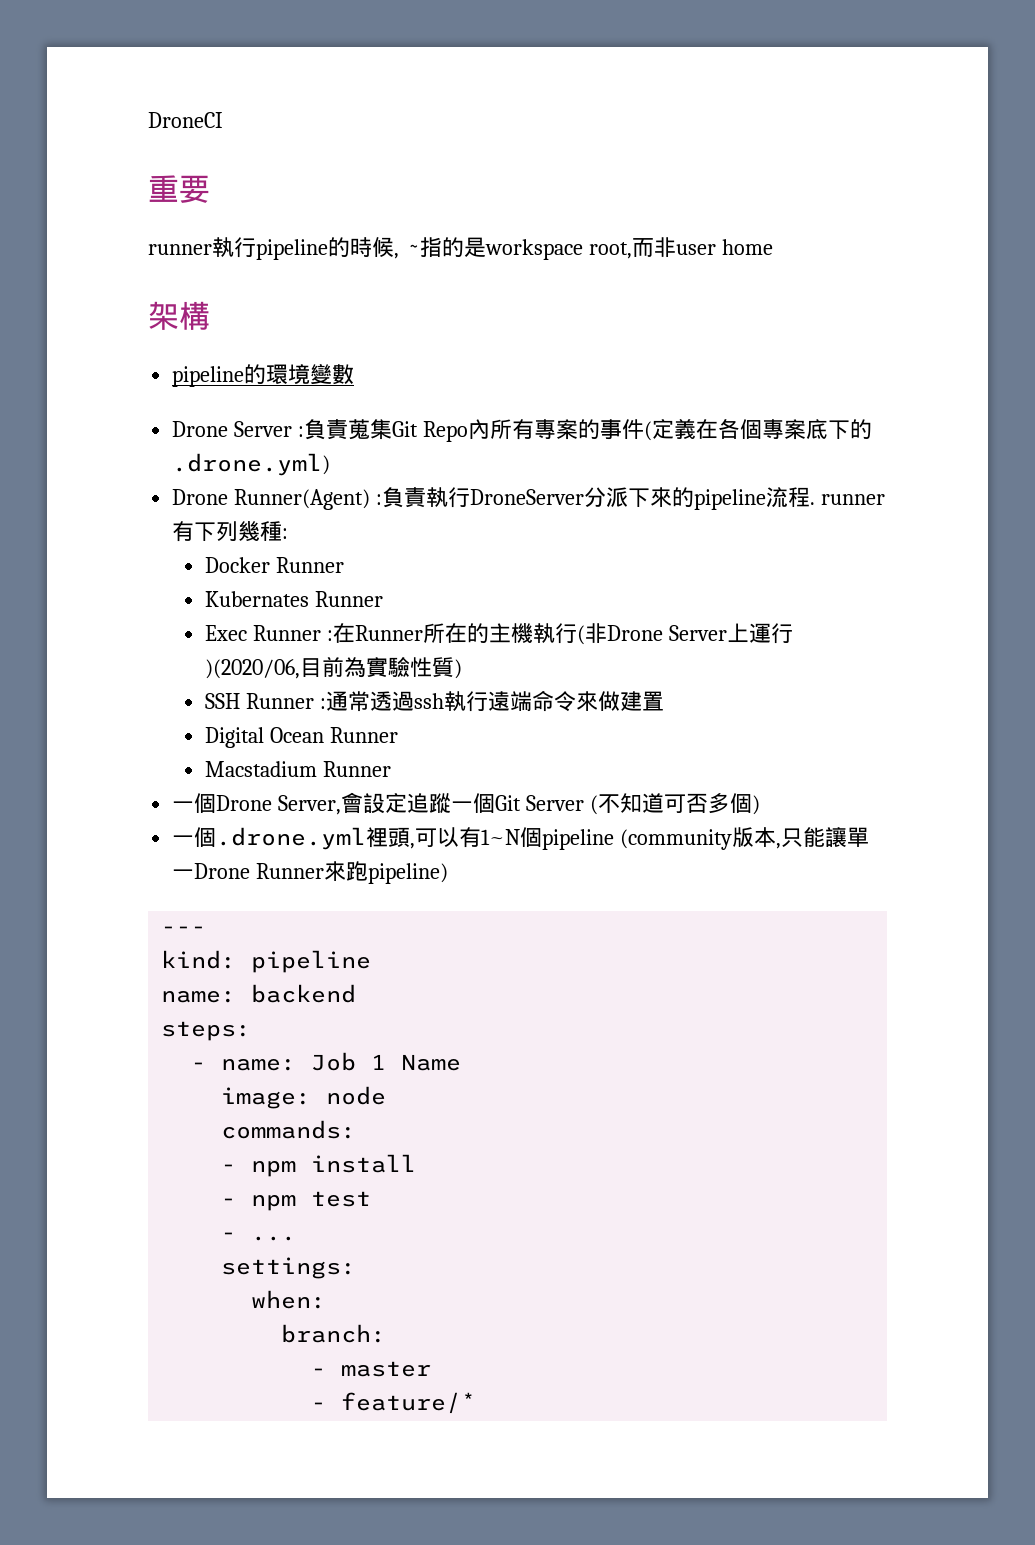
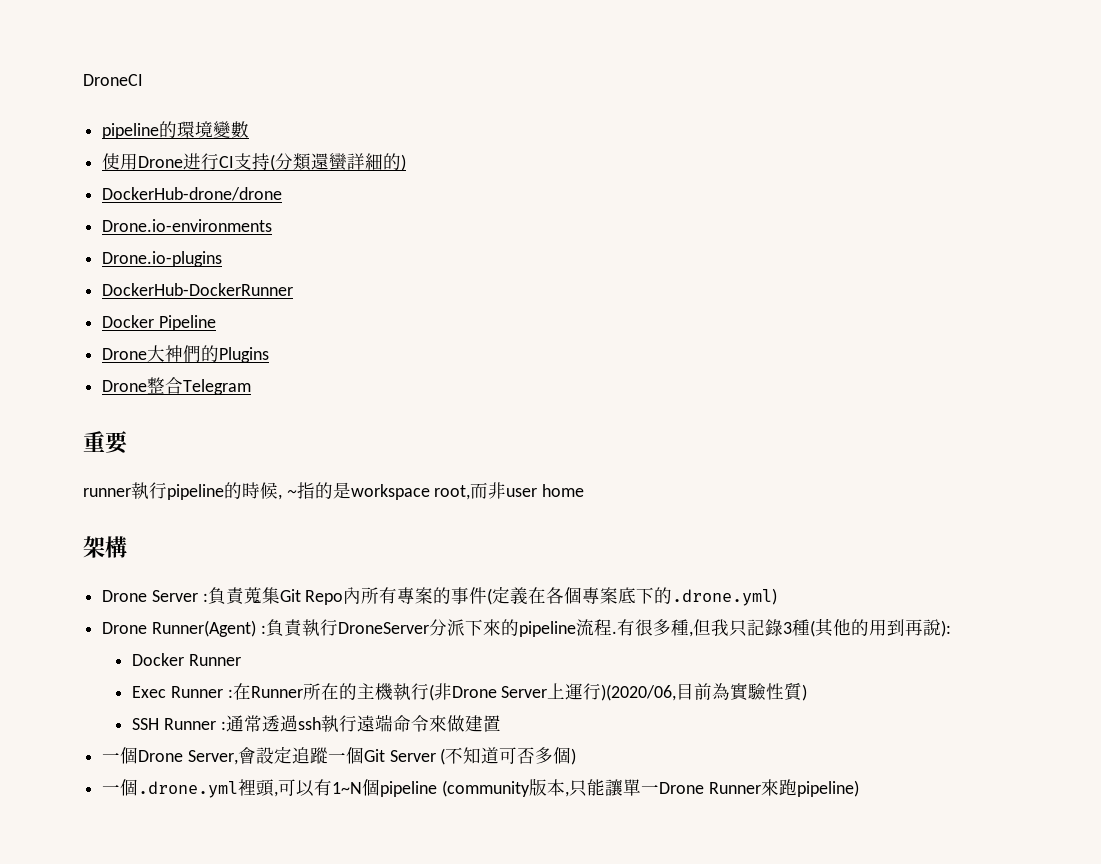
(223, 120) none -> [102,121,250,139] [102,153,407,171] [102,187,283,201] [102,219,273,232] [102,251,223,267] [102,283,294,296] [102,315,216,331] [102,345,270,363] [102,377,252,395] // pipeline的環境變數 // 使用Drone进行CI支持(分類還蠻詳細的) // DockerHub-drone/drone // Drone.io-environments // Drone.io-plugins // DockerHub-DockerRunner // Docker Pipeline // Drone大神們的Plugins // Drone整合Telegram
[172,363,355,387] // pipeline的環境變數 -> (127, 547) none
[821,494,886,505] [172,521,289,542] runner有下列幾種: -> [616,618,951,637] 有很多種,但我只記錄3種(其他的用到再說):
[204,591,383,607] // Kubernates Runner -> (241, 660) none
[204,727,398,748] [204,761,391,777] // Digital Ocean Runner // Macstadium Runner -> (501, 723) none
[161,926,207,934] [161,950,372,973] [161,984,357,1003] [161,1021,252,1041] [191,1052,462,1071] [221,1086,387,1109] [221,1120,357,1139] [221,1154,417,1177] [221,1191,372,1211] [221,1232,297,1241] [221,1257,357,1279] [251,1290,327,1309] [281,1324,387,1343] [311,1361,432,1377] [311,1392,477,1414] // --- // kind: pipeline // name: backend // steps: // - name: Job 1 Name // image: node // commands: // - npm install // - npm test // - ... // settings: // when: // branch: // - master // - feature/* -> (859, 788) none

